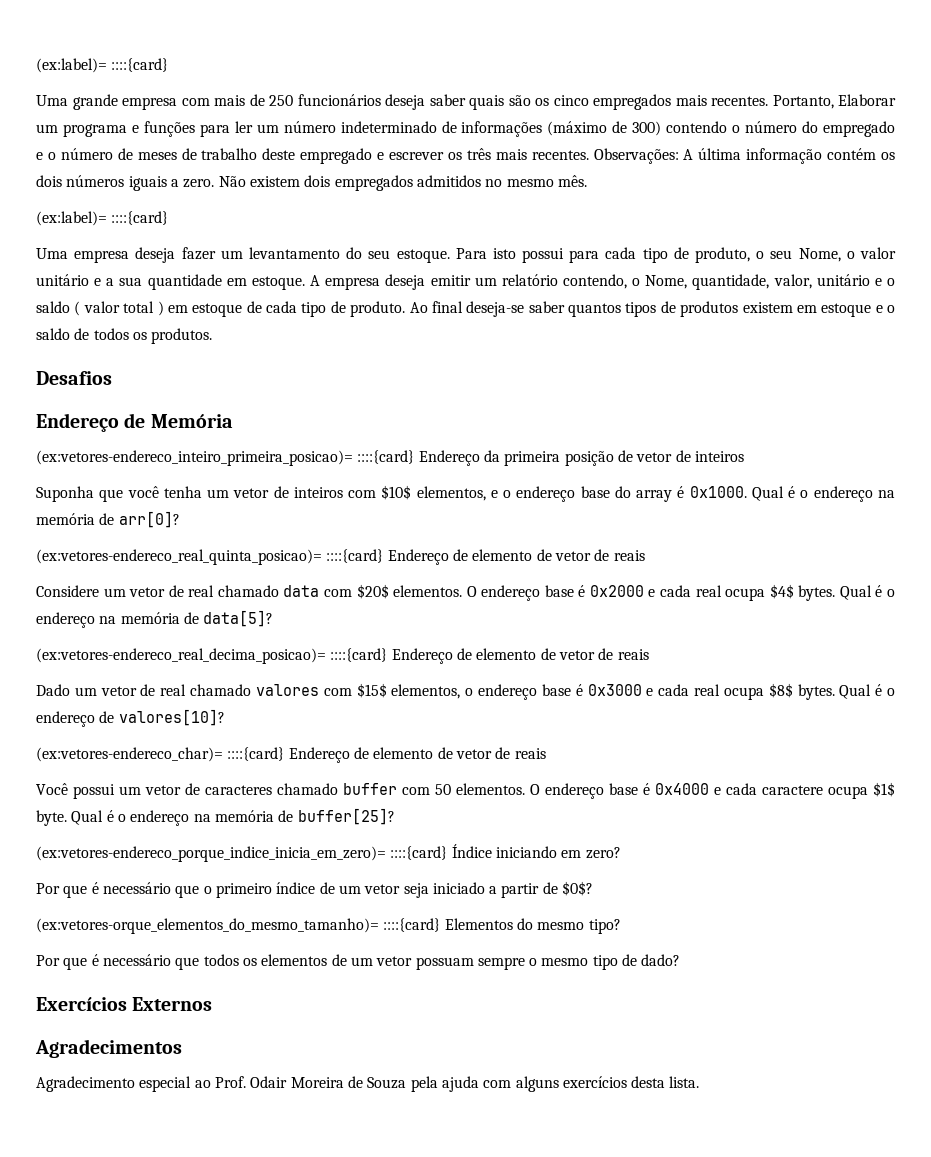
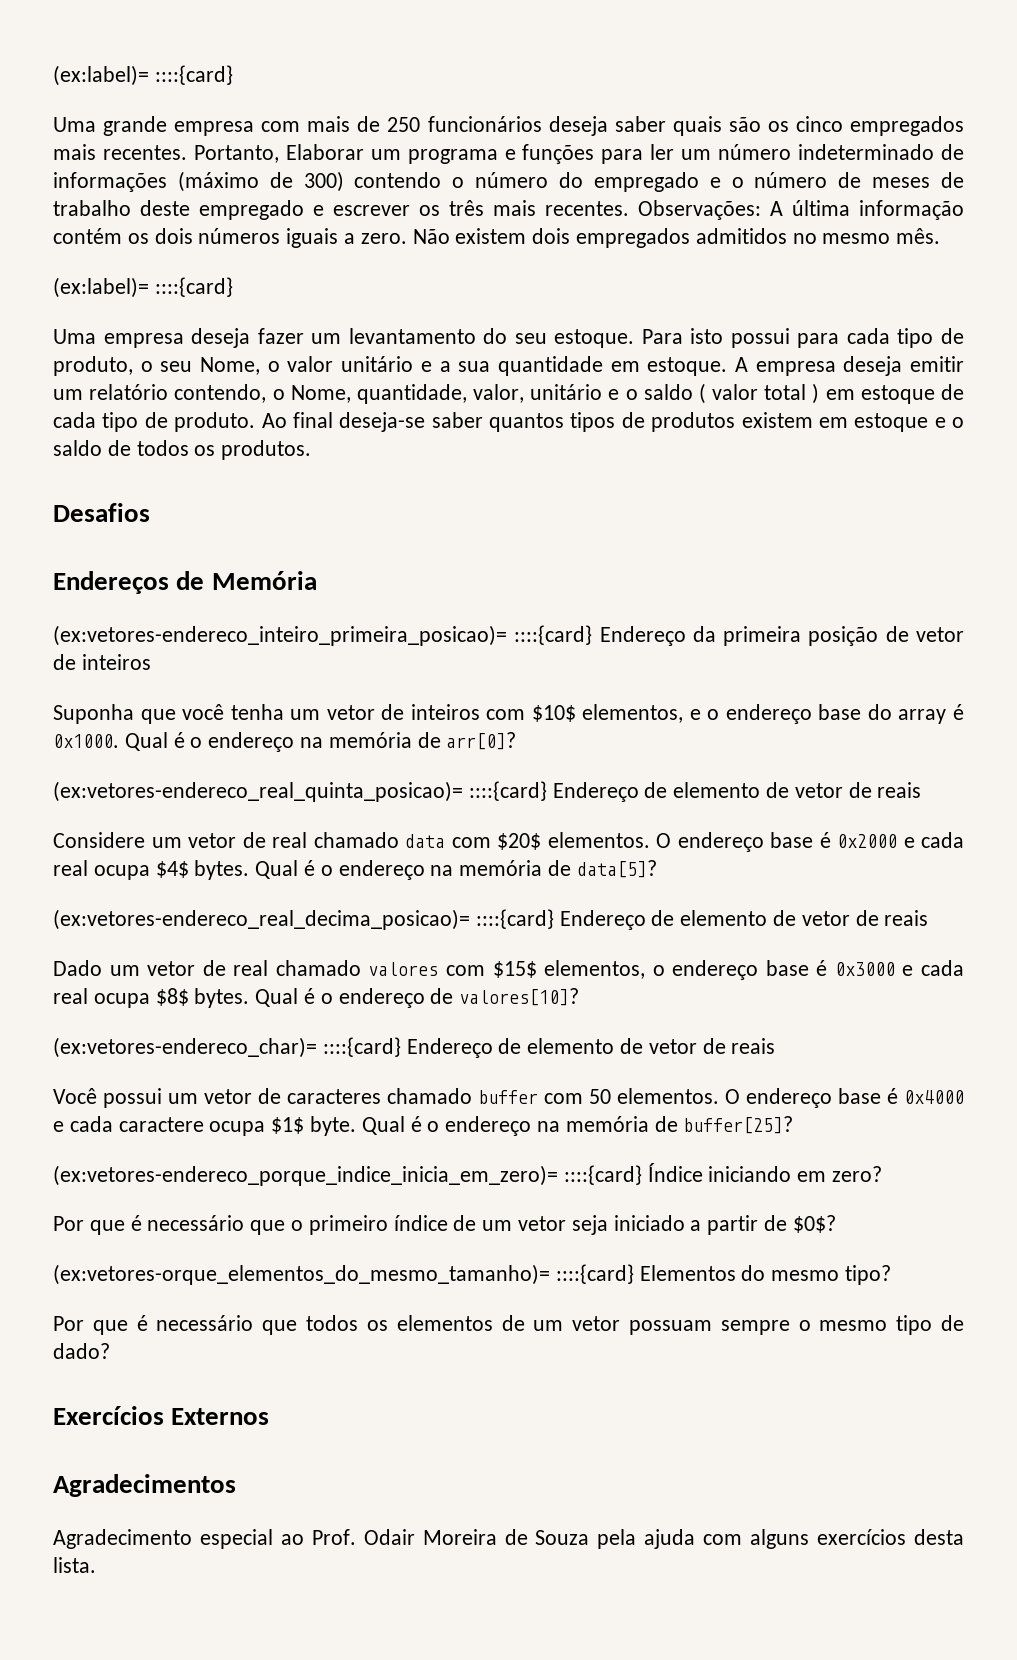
[36,413,119,432] Endereço -> [53,571,169,594] Endereços

